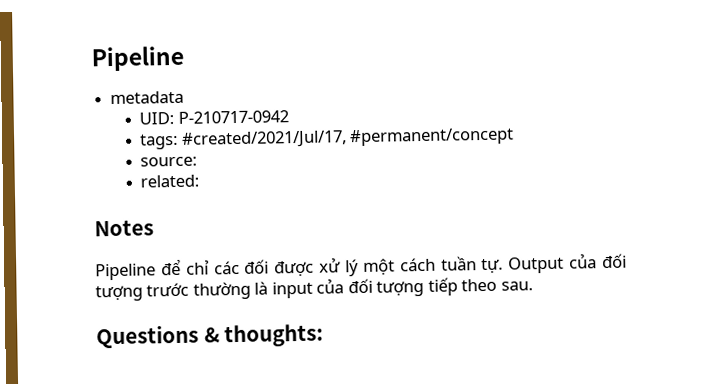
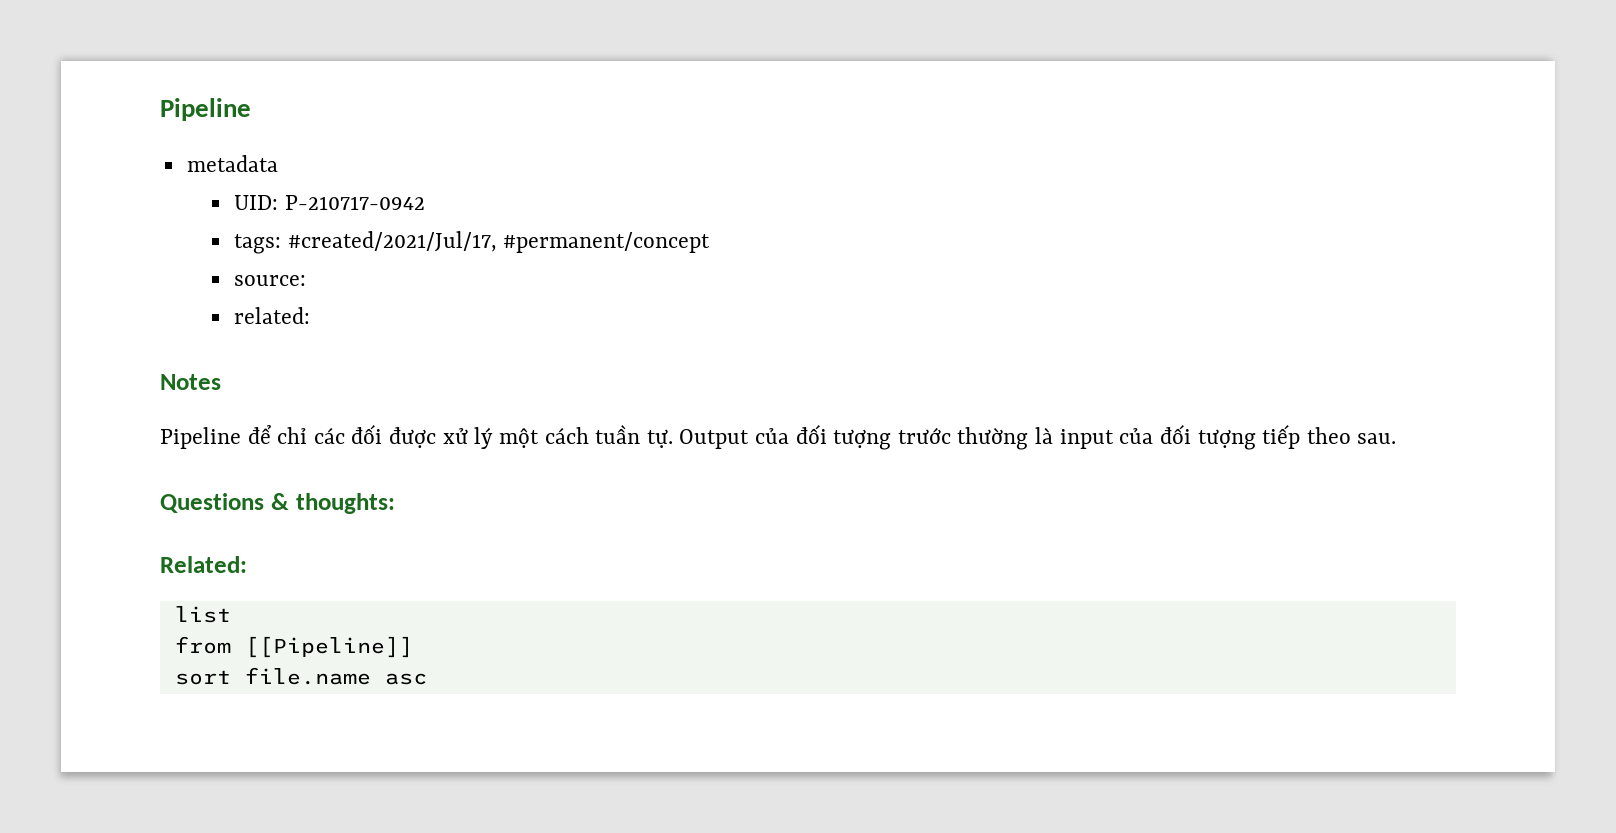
(325, 335) none -> [160,556,247,573] [174,606,231,623] [174,636,413,658] [174,667,427,685] // Related: // list // from [[Pipeline]] // sort file.name asc

